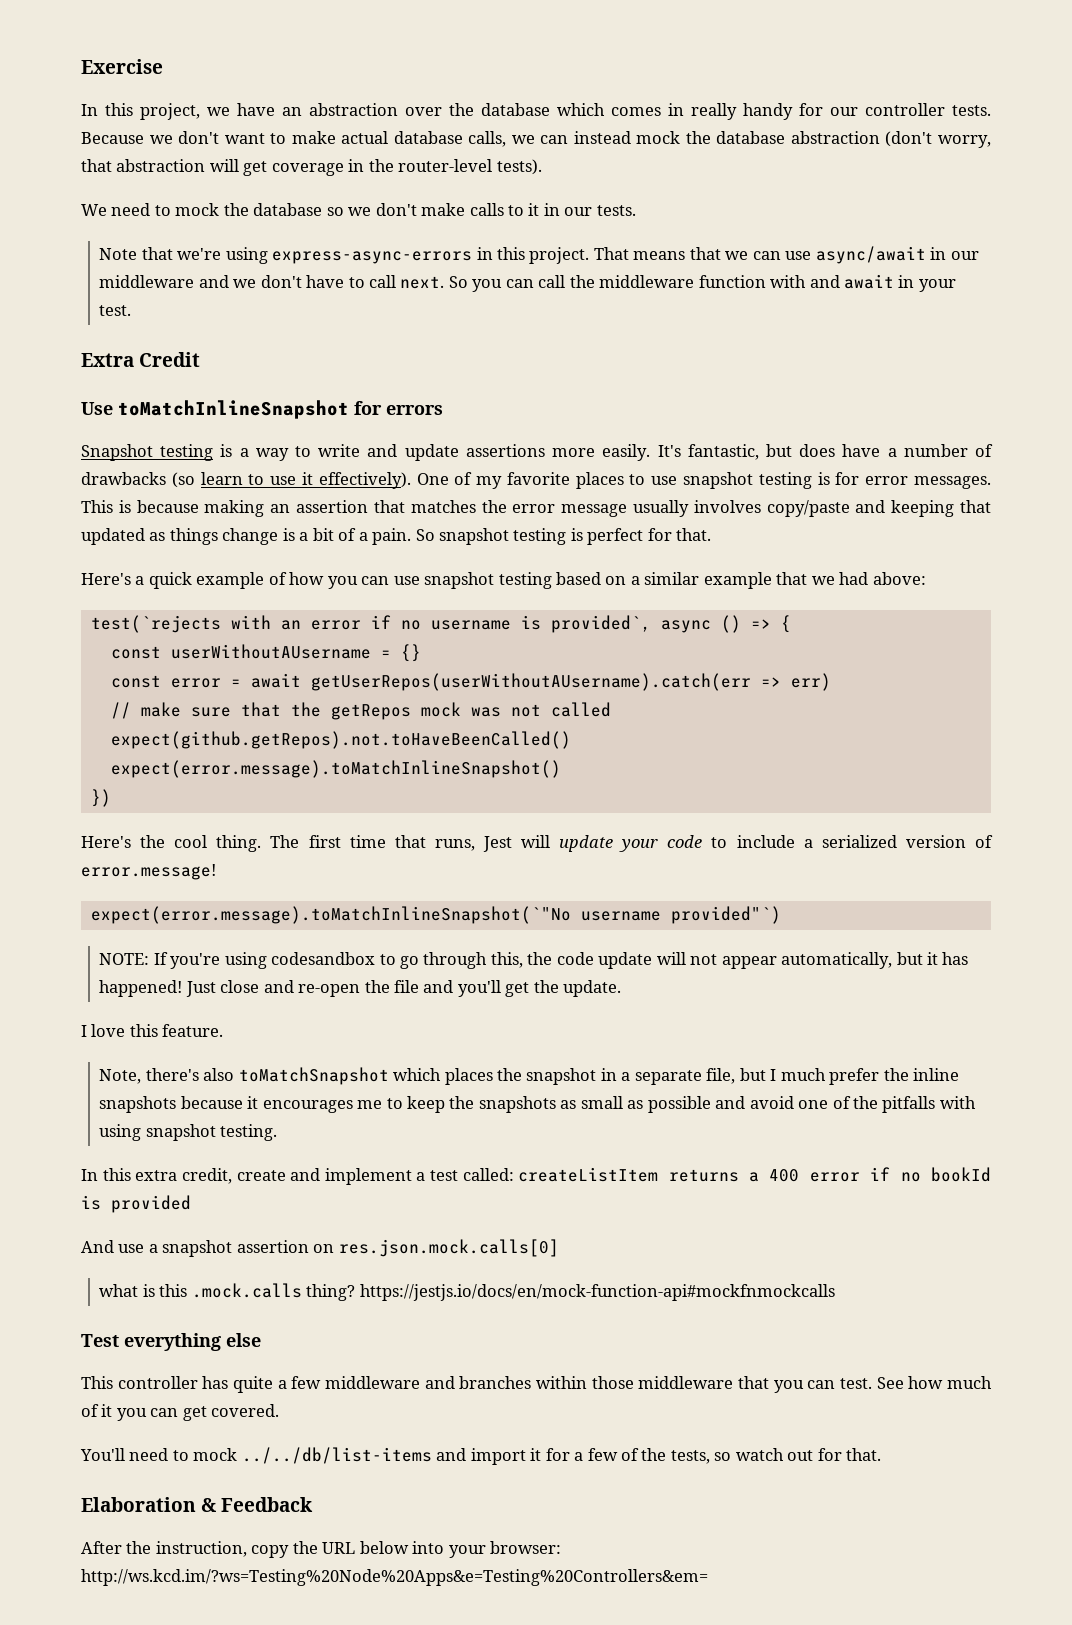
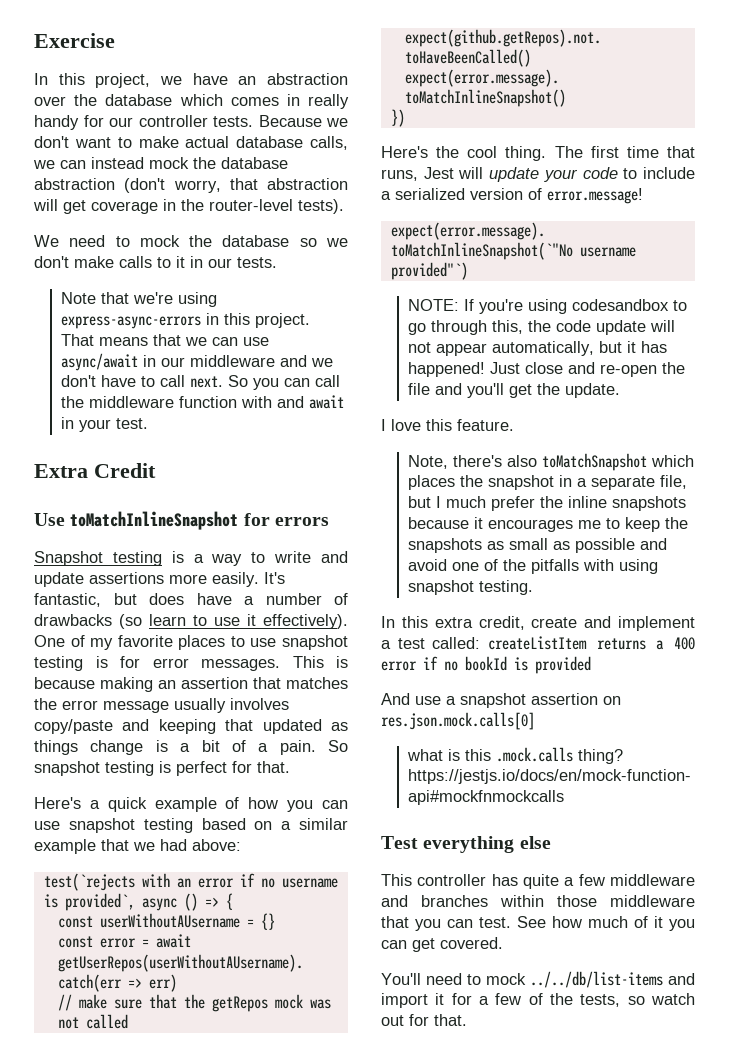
[81,1497,314,1512] [81,1541,562,1558] [81,1569,708,1586] // Elaboration & Feedback // After the instruction, copy the URL below into your browser: http://ws.kcd.im/?ws=Testing%20Node%20Apps&e=Testing%20Controllers&em= -> (467, 1020) none

